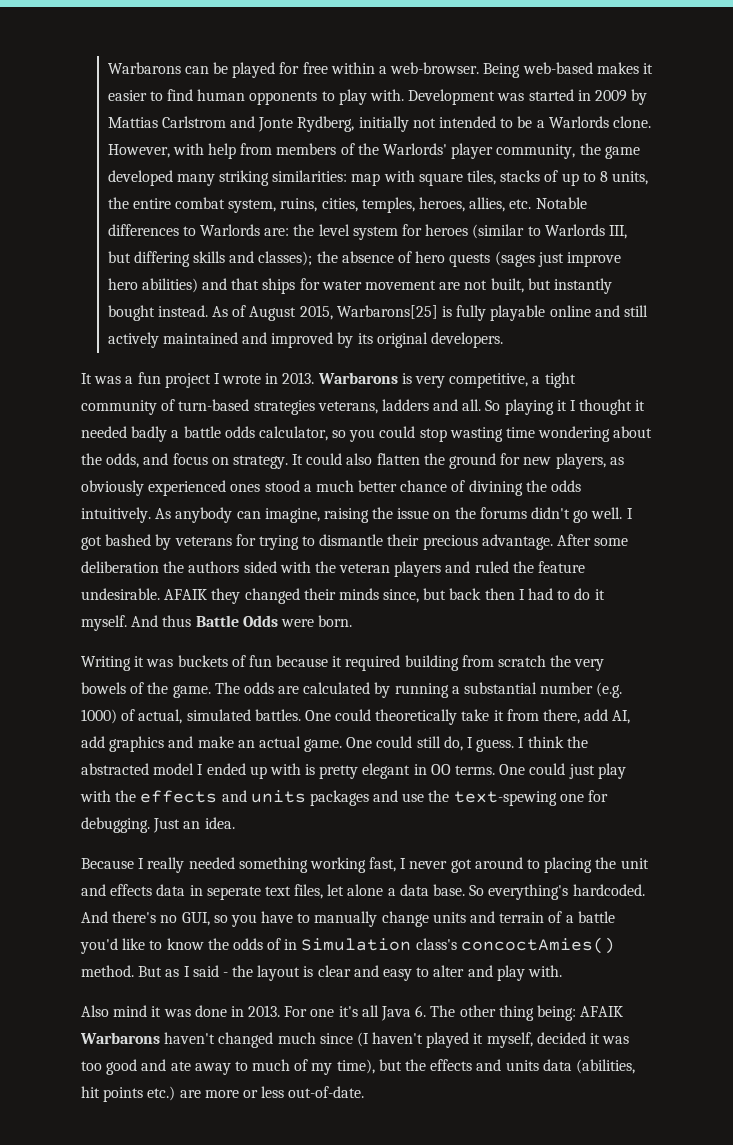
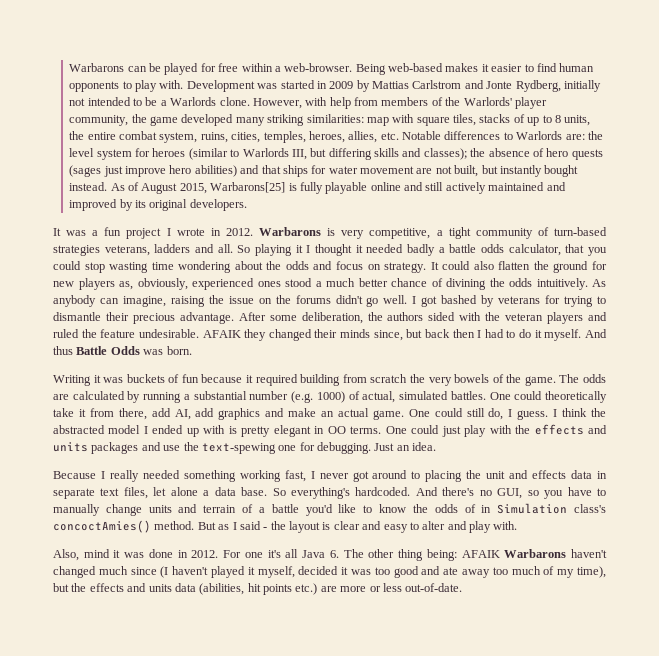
[282,372,315,384] 2013. -> [225,228,253,236] 2012.
[332,430,347,438] so -> [565,244,585,253] that
[106,453,140,468] odds, -> [285,261,309,270] odds
[555,453,624,469] [81,480,144,496] players, as obviously -> [78,278,188,290] players as, obviously,
[81,561,159,573] deliberation -> [301,312,363,324] deliberation,
[280,619,314,627] were -> [143,349,164,355] was
[206,886,261,900] seperate -> [53,488,95,499] separate
[81,1005,109,1017] Also -> [53,549,79,561] Also,
[248,1005,281,1017] 2013. -> [191,550,219,558] 2012.
[234,1061,248,1071] to -> [492,567,508,575] too

